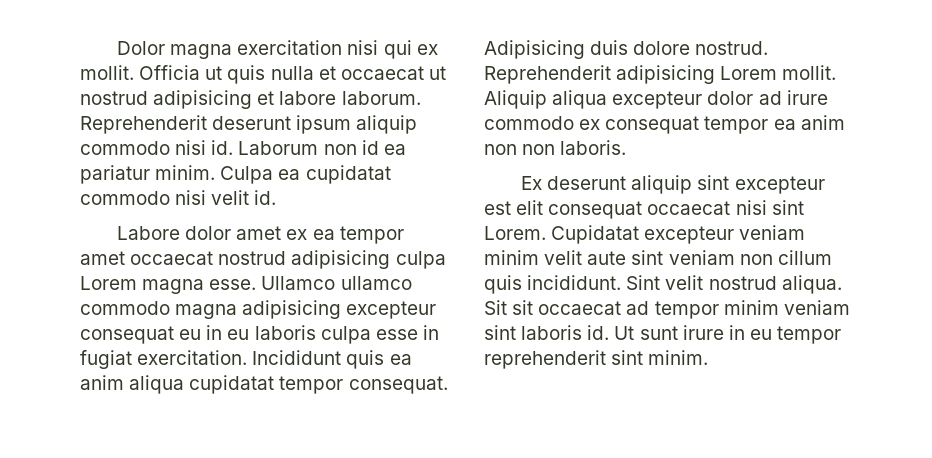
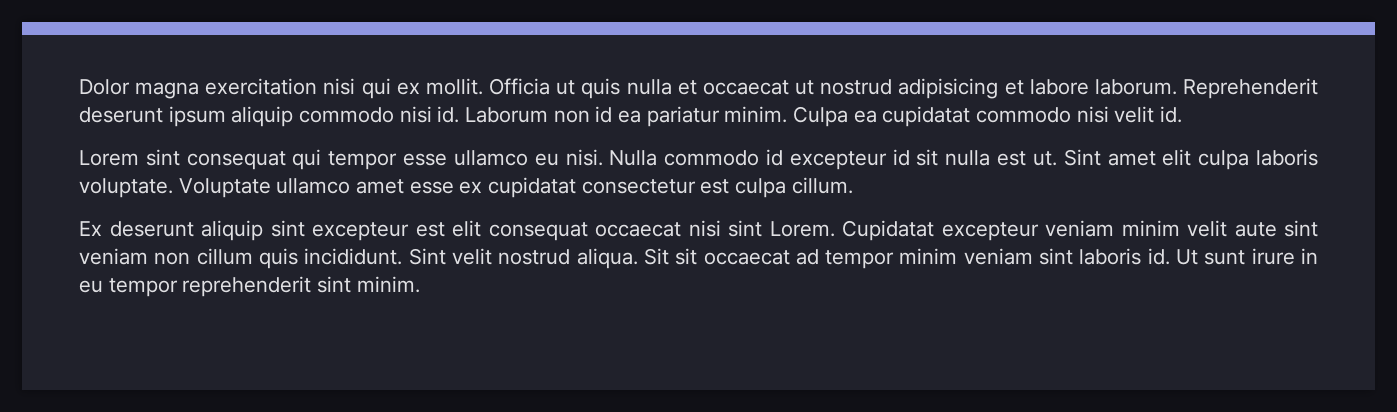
[116,226,404,244] [80,250,446,269] [80,276,412,294] [80,300,437,319] [80,325,439,344] [80,350,412,369] [80,375,448,394] [484,40,769,59] [484,65,837,84] [484,90,828,109] [484,115,845,134] [484,140,627,155] Labore dolor amet ex ea tempor amet occaecat nostrud adipisicing culpa Lorem magna esse. Ullamco ullamco commodo magna adipisicing excepteur consequat eu in eu laboris culpa esse in fugiat exercitation. Incididunt quis ea anim aliqua cupidatat tempor consequat. Adipisicing duis dolore nostrud. Reprehenderit adipisicing Lorem mollit. Aliquip aliqua excepteur dolor ad irure commodo ex consequat tempor ea anim non non laboris. -> [79,149,1319,170] [79,177,853,198] Lorem sint consequat qui tempor esse ullamco eu nisi. Nulla commodo id excepteur id sit nulla est ut. Sint amet elit culpa laboris voluptate. Voluptate ullamco amet esse ex cupidatat consectetur est culpa cillum.

